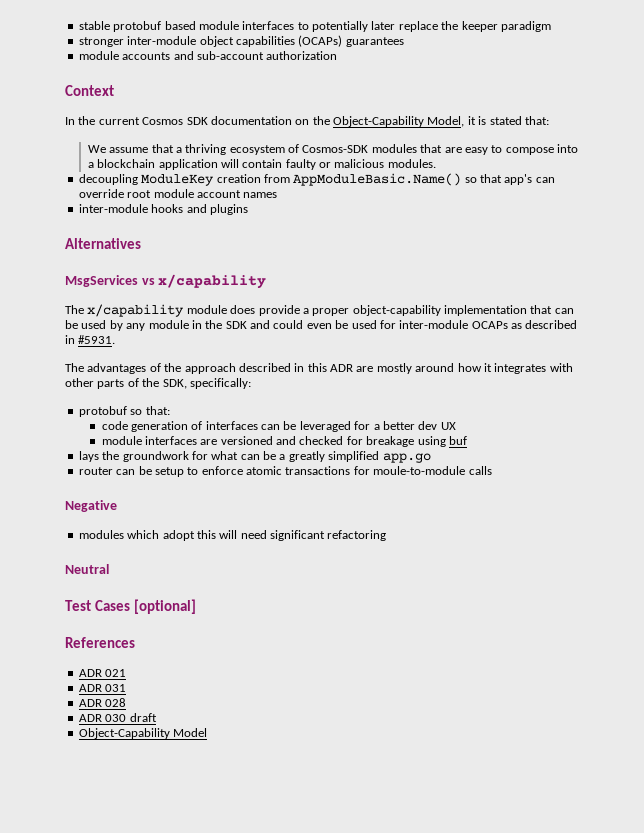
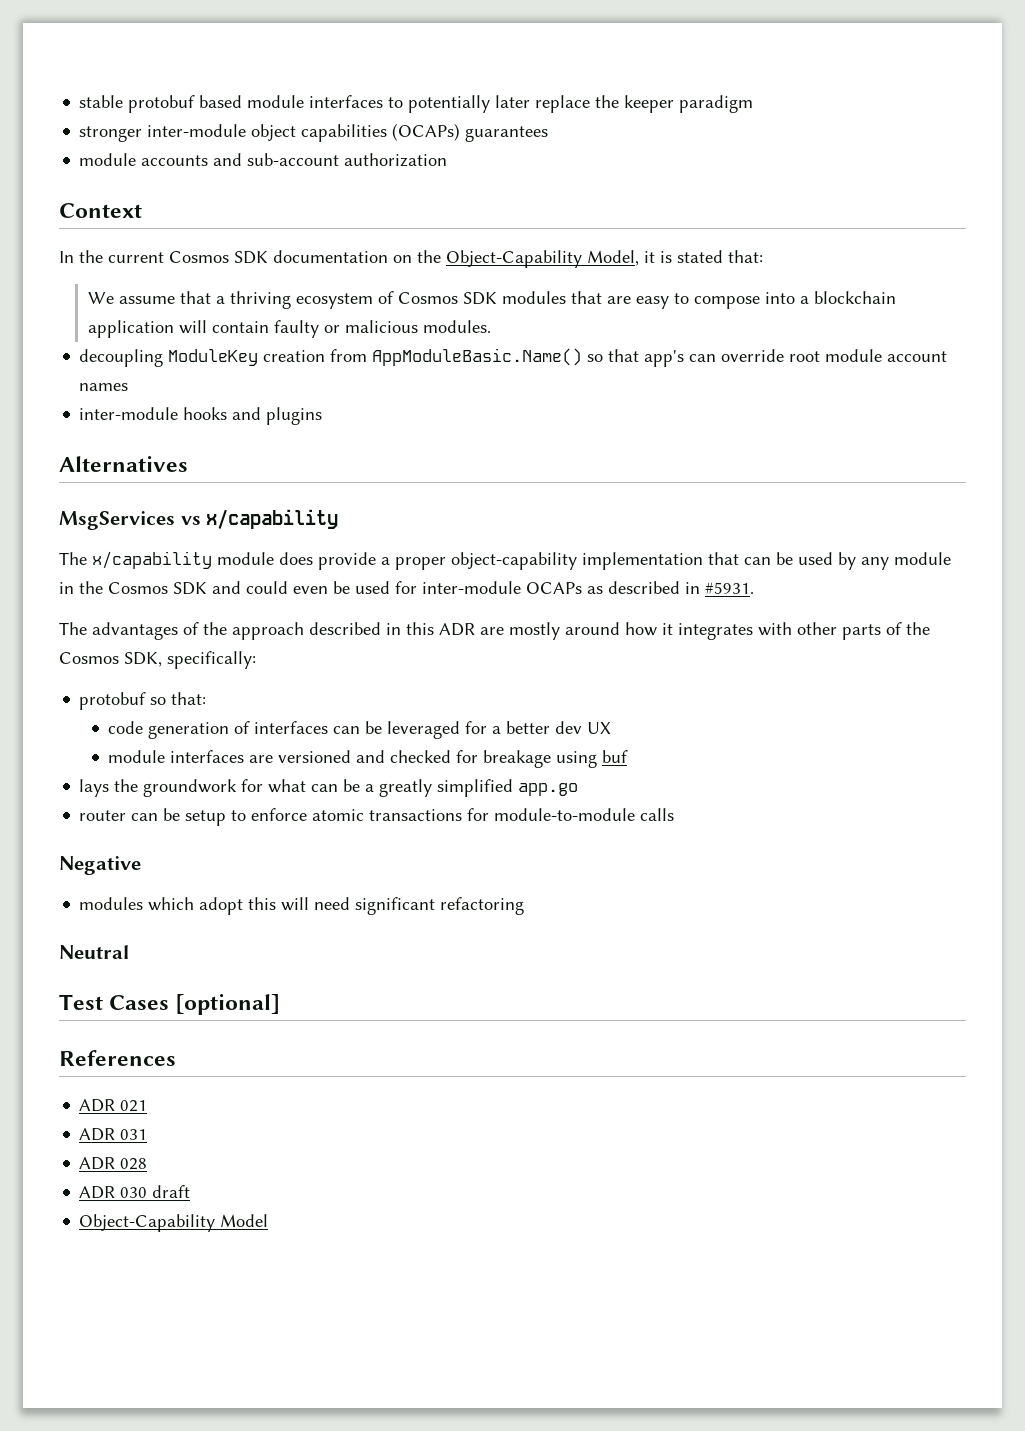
[302,145,369,153] Cosmos-SDK -> [397,292,497,305] Cosmos SDK
(223, 324) none -> [108,582,168,594] Cosmos
(160, 382) none -> [59,652,119,664] Cosmos
[373,466,466,475] moule-to-module -> [494,808,636,821] module-to-module

